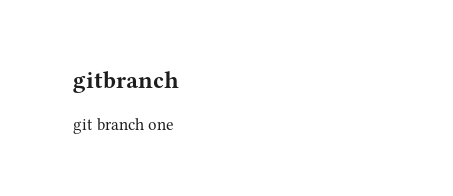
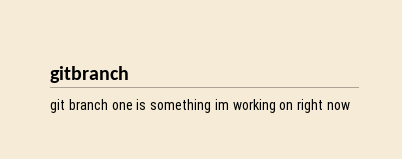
(175, 125) none -> [136,99,351,113] is something im working on right now

